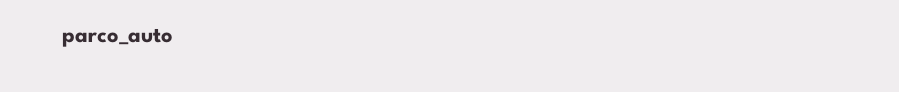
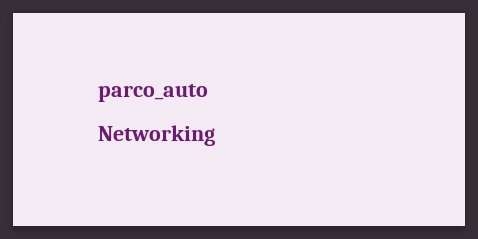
(173, 37) none -> [98,125,215,146] // Networking

